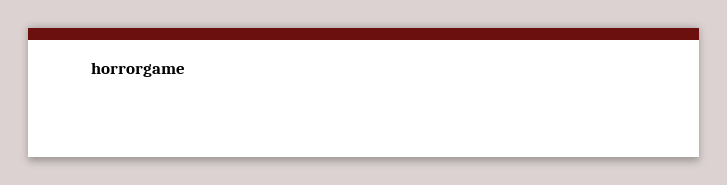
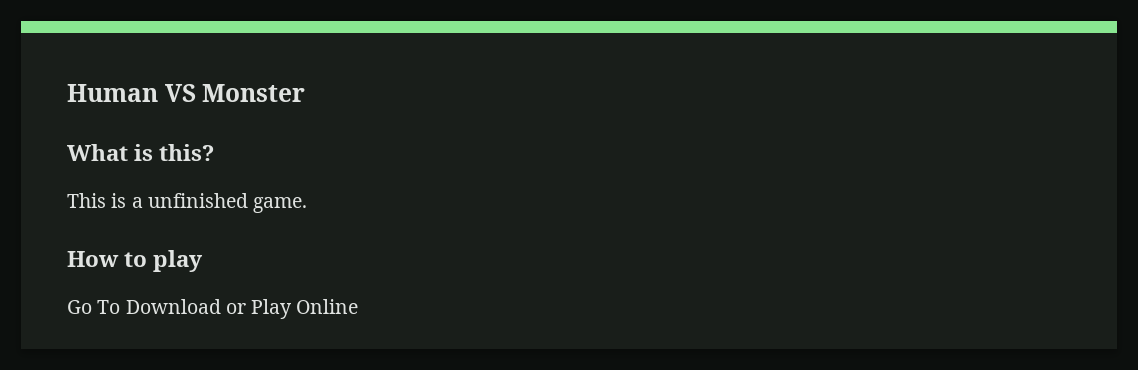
[91,62,185,77] horrorgame -> [67,84,306,102] [67,144,215,161] [67,193,308,213] [67,250,204,272] [67,299,359,319] Human VS Monster // What is this? // This is a unfinished game. // How to play // Go To Download or Play Online

